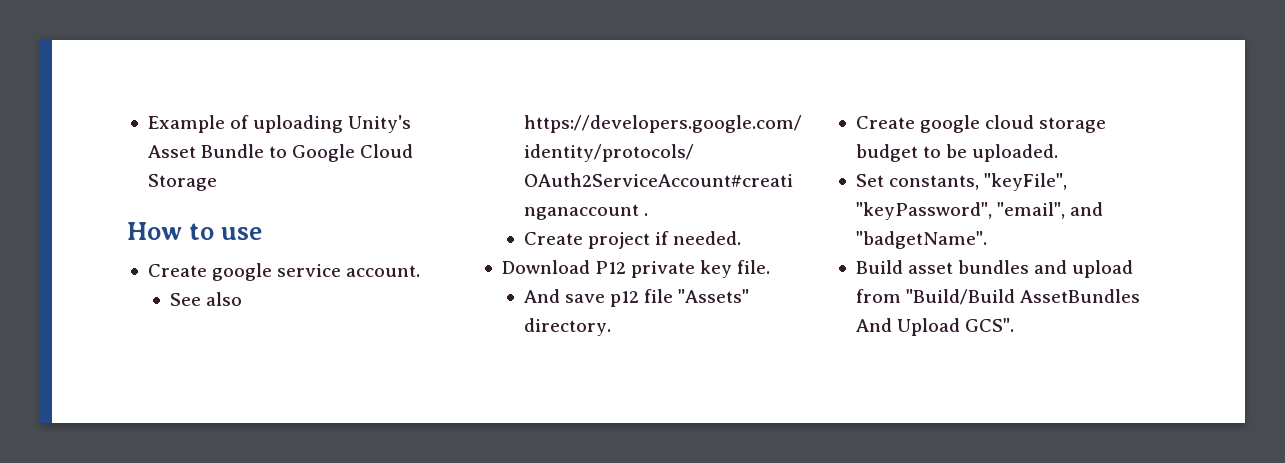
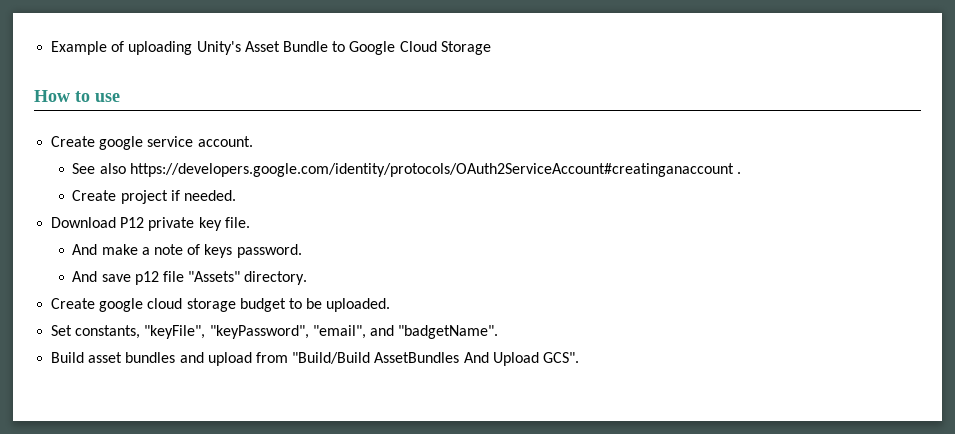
(771, 267) none -> [72,244,302,258] // And make a note of keys password.

